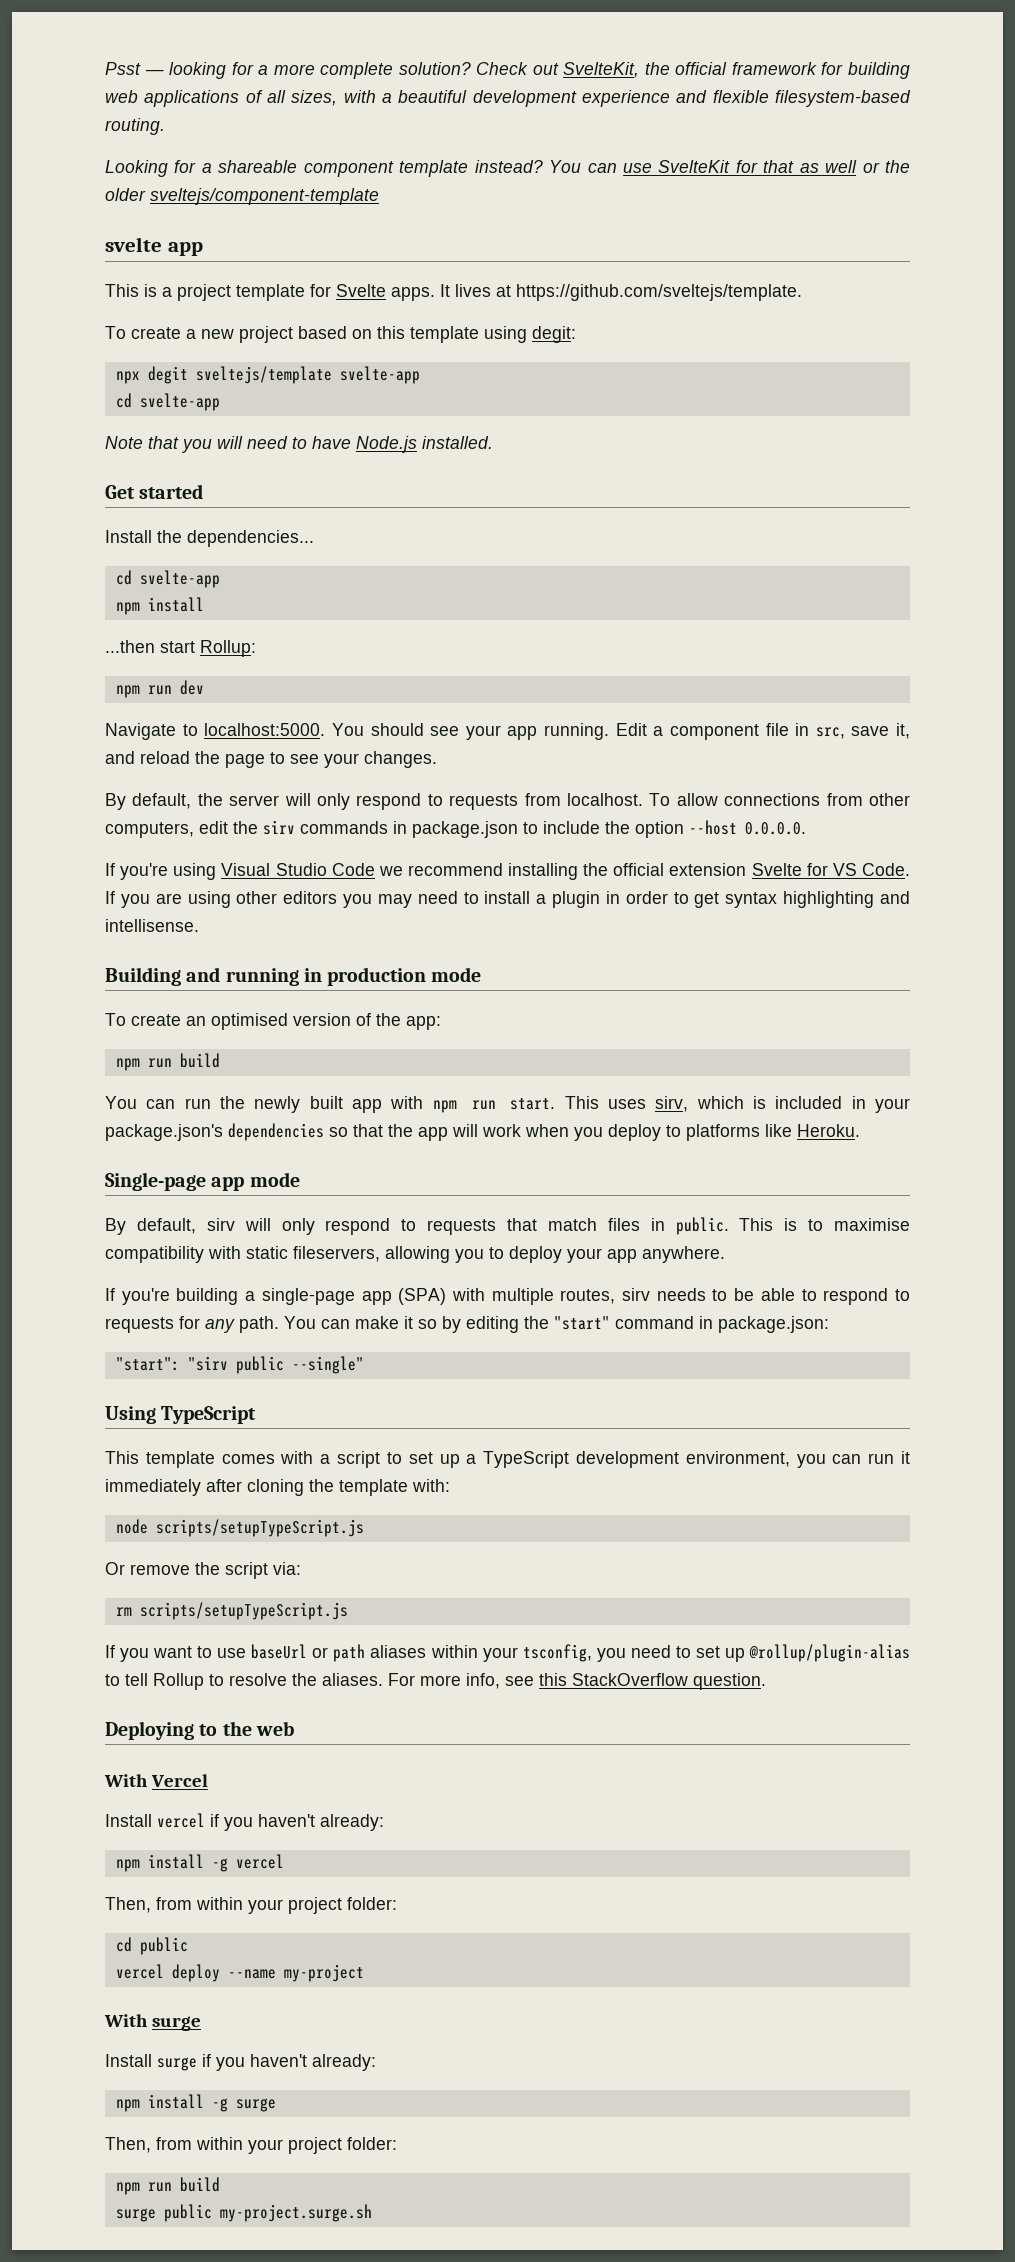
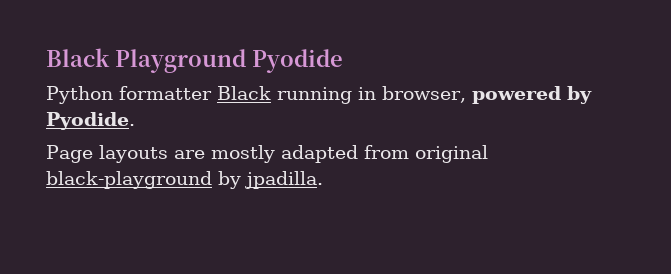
[105,62,910,79] [105,90,912,107] [105,118,165,135] [105,160,910,177] [105,188,379,205] [105,237,203,256] [105,284,802,301] [105,326,576,343] [115,366,420,384] [115,393,220,411] [105,436,493,453] [105,484,204,499] [105,530,314,547] [115,570,220,588] [115,597,204,615] [105,640,256,657] [115,680,204,698] [105,723,910,740] [105,751,437,768] [105,793,910,810] [105,820,806,838] [105,863,910,880] [105,891,911,908] [105,919,199,932] [105,967,482,986] [105,1013,441,1030] [115,1053,220,1071] [105,1096,910,1113] [105,1123,860,1141] [105,1172,300,1191] [105,1217,910,1235] [105,1246,725,1263] [105,1288,911,1305] [105,1316,829,1333] [115,1356,364,1374] [105,1406,257,1424] [105,1451,910,1468] [105,1479,450,1496] [115,1519,364,1537] [105,1562,301,1579] [115,1602,348,1620] [105,1644,910,1662] [105,1673,766,1690] [105,1721,294,1740] [104,1774,208,1787] [105,1813,384,1831] [115,1854,284,1872] [105,1897,397,1914] [115,1937,188,1955] [115,1964,364,1982] [104,2014,201,2031] [105,2054,376,2071] [115,2094,276,2112] [105,2137,397,2154] [115,2177,220,2195] [115,2204,372,2222] Psst — looking for a more complete solution? Check out SvelteKit, the official framework for building web applications of all sizes, with a beautiful development experience and flexible filesystem-based routing. // Looking for a shareable component template instead? You can use SvelteKit for that as well or the older sveltejs/component-template // svelte app // This is a project template for Svelte apps. It lives at https://github.com/sveltejs/template. // To create a new project based on this template using degit: // npx degit sveltejs/template svelte-app // cd svelte-app // Note that you will need to have Node.js installed. // Get started // Install the dependencies... // cd svelte-app // npm install // ...then start Rollup: // npm run dev // Navigate to localhost:5000. You should see your app running. Edit a component file in src, save it, and reload the page to see your changes. // By default, the server will only respond to requests from localhost. To allow connections from other computers, edit the sirv commands in package.json to include the option --host 0.0.0.0. // If you're using Visual Studio Code we recommend installing the official extension Svelte for VS Code. If you are using other editors you may need to install a plugin in order to get syntax highlighting and intellisense. // Building and running in production mode // To create an optimised version of the app: // npm run build // You can run the newly built app with npm run start. This uses sirv, which is included in your package.json's dependencies so that the app will work when you deploy to platforms like Heroku. // Single-page app mode // By default, sirv will only respond to requests that match files in public. This is to maximise compatibility with static fileservers, allowing you to deploy your app anywhere. // If you're building a single-page app (SPA) with multiple routes, sirv needs to be able to respond to requests for any path. You can make it so by editing the "start" command in package.json: // "start": "sirv public --single" // Using TypeScript // This template comes with a script to set up a TypeScript development environment, you can run it immediately after cloning the template with: // node scripts/setupTypeScript.js // Or remove the script via: // rm scripts/setupTypeScript.js // If you want to use baseUrl or path aliases within your tsconfig, you need to set up @rollup/plugin-alias to tell Rollup to resolve the aliases. For more info, see this StackOverflow question. // Deploying to the web // With Vercel // Install vercel if you haven't already: // npm install -g vercel // Then, from within your project folder: // cd public // vercel deploy --name my-project // With surge // Install surge if you haven't already: // npm install -g surge // Then, from within your project folder: // npm run build // surge public my-project.surge.sh -> [46,48,343,73] [46,86,592,104] [46,112,135,130] [46,145,488,163] [46,171,323,189] Black Playground Pyodide // Python formatter Black running in browser, powered by Pyodide. // Page layouts are mostly adapted from original black-playground by jpadilla.

